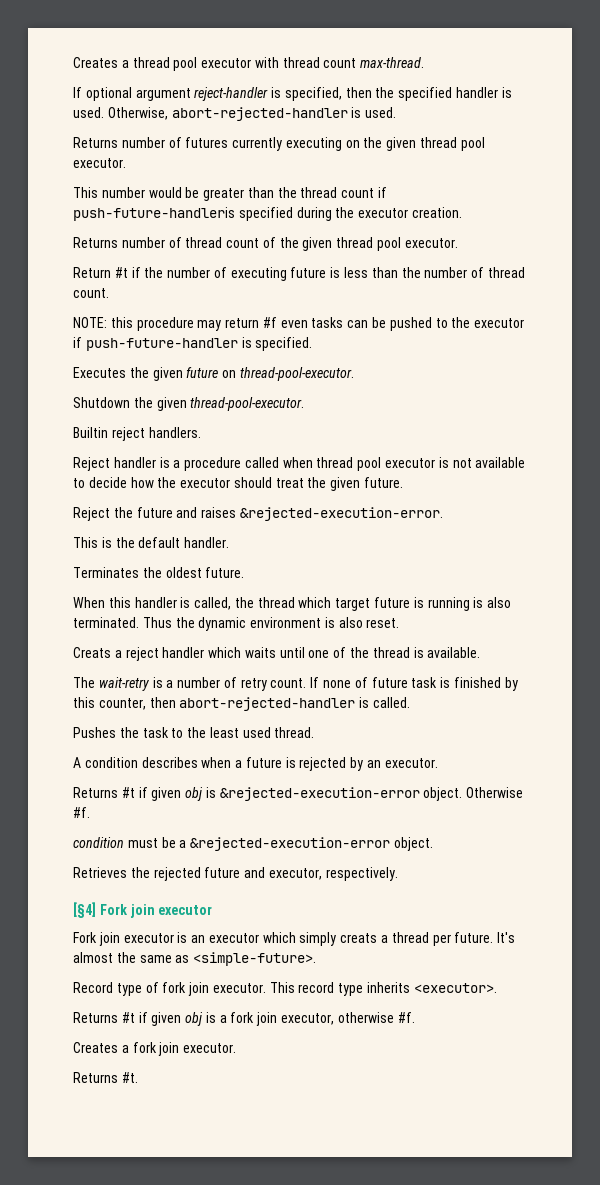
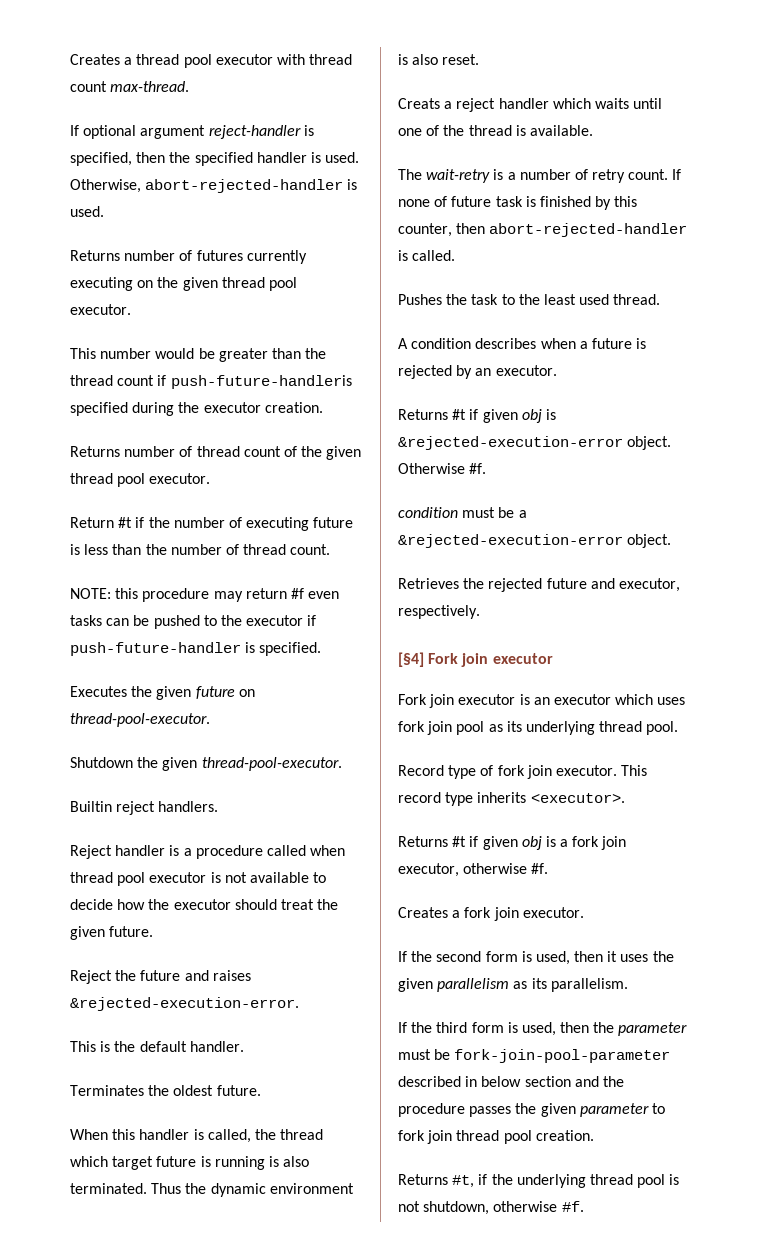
[299,932,516,946] [73,952,317,966] simply creats a thread per future. It's almost the same as <simple-future>. -> [657,697,686,705] [398,721,679,735] uses fork join pool as its underlying thread pool.
[73,1072,138,1083] Returns #t. -> [398,951,674,965] [398,978,628,992] [398,1022,688,1036] [398,1049,671,1063] [398,1076,624,1087] [398,1103,665,1117] [398,1130,594,1144] [398,1174,680,1188] [398,1201,584,1215] If the second form is used, then it uses the given parallelism as its parallelism. // If the third form is used, then the parameter must be fork-join-pool-parameter described in below section and the procedure passes the given parameter to fork join thread pool creation. // Returns #t, if the underlying thread pool is not shutdown, otherwise #f.

